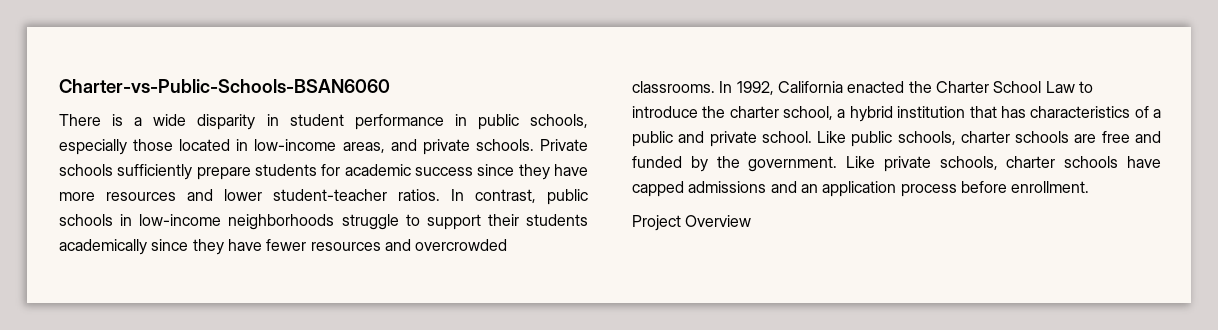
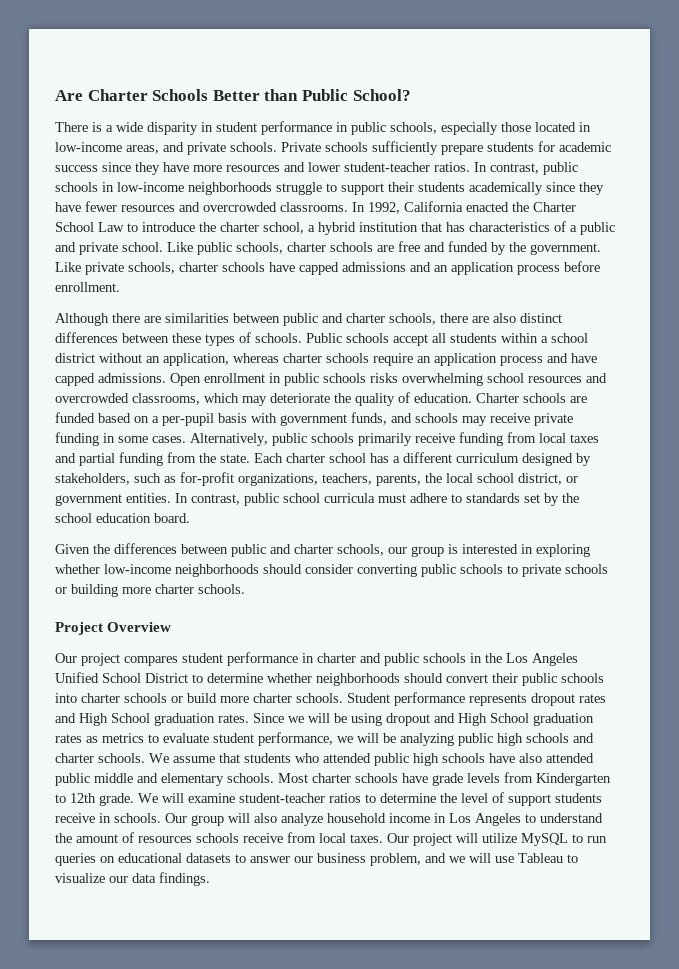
[59,79,390,93] Charter-vs-Public-Schools-BSAN6060 -> [55,89,411,101] Are Charter Schools Better than Public School?
[632,215,752,231] Project Overview -> [55,313,562,326] [55,332,588,346] [55,353,597,366] [55,373,607,386] [55,392,587,406] [55,412,573,426] [55,432,599,446] [55,452,591,466] [55,472,578,486] [55,493,579,506] [55,513,190,523] [55,543,590,557] [55,564,608,577] [55,584,245,597] [55,622,172,635] [55,652,578,666] [55,672,604,686] [55,692,606,706] [55,713,594,726] [55,732,594,746] [55,753,594,766] [55,772,611,786] [55,792,602,806] [55,813,603,826] [55,832,607,846] [55,853,578,866] [55,872,210,886] Although there are similarities between public and charter schools, there are also distinct differences between these types of schools. Public schools accept all students within a school district without an application, whereas charter schools require an application process and have capped admissions. Open enrollment in public schools risks overwhelming school resources and overcrowded classrooms, which may deteriorate the quality of education. Charter schools are funded based on a per-pupil basis with government funds, and schools may receive private funding in some cases. Alternatively, public schools primarily receive funding from local taxes and partial funding from the state. Each charter school has a different curriculum designed by stakeholders, such as for-profit organizations, teachers, parents, the local school district, or government entities. In contrast, public school curricula must adhere to standards set by the school education board. // Given the differences between public and charter schools, our group is interested in exploring whether low-income neighborhoods should consider converting public schools to private schools or building more charter schools. // Project Overview // Our project compares student performance in charter and public schools in the Los Angeles Unified School District to determine whether neighborhoods should convert their public schools into charter schools or build more charter schools. Student performance represents dropout rates and High School graduation rates. Since we will be using dropout and High School graduation rates as metrics to evaluate student performance, we will be analyzing public high schools and charter schools. We assume that students who attended public high schools have also attended public middle and elementary schools. Most charter schools have grade levels from Kindergarten to 12th grade. We will examine student-teacher ratios to determine the level of support students receive in schools. Our group will also analyze household income in Los Angeles to understand the amount of resources schools receive from local taxes. Our project will utilize MySQL to run queries on educational datasets to answer our business problem, and we will use Tableau to visualize our data findings.

